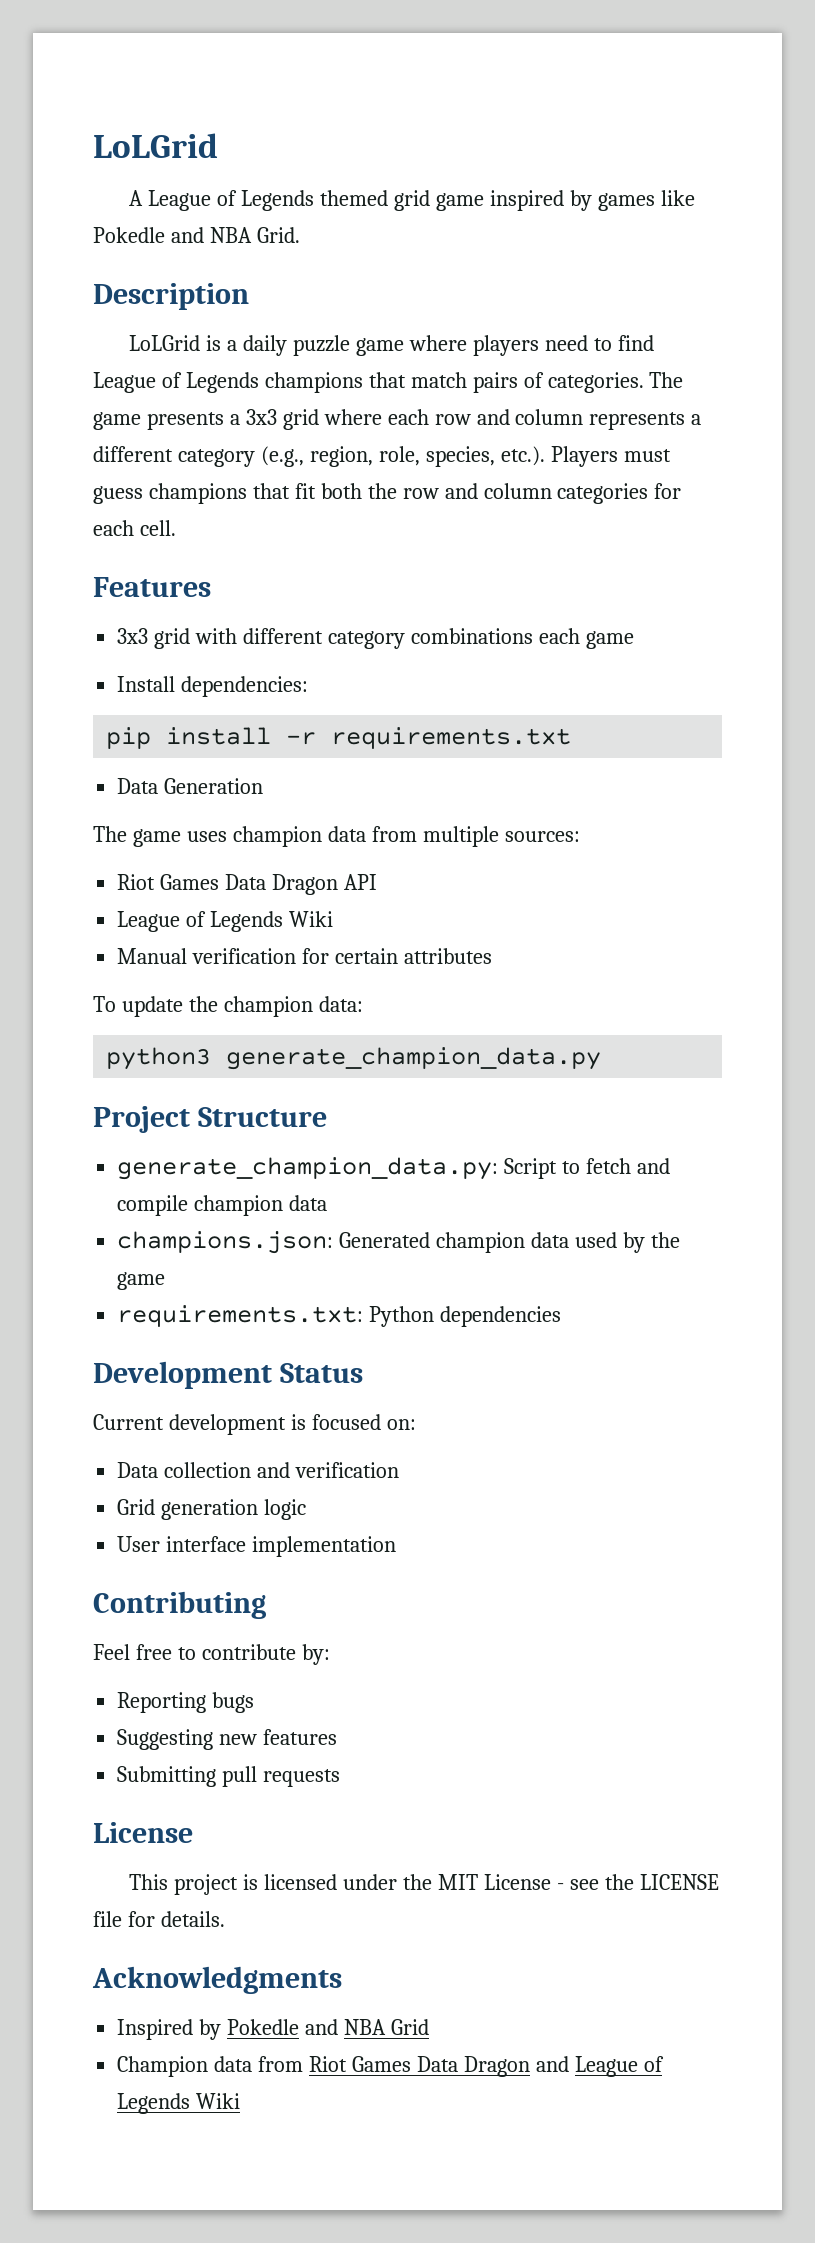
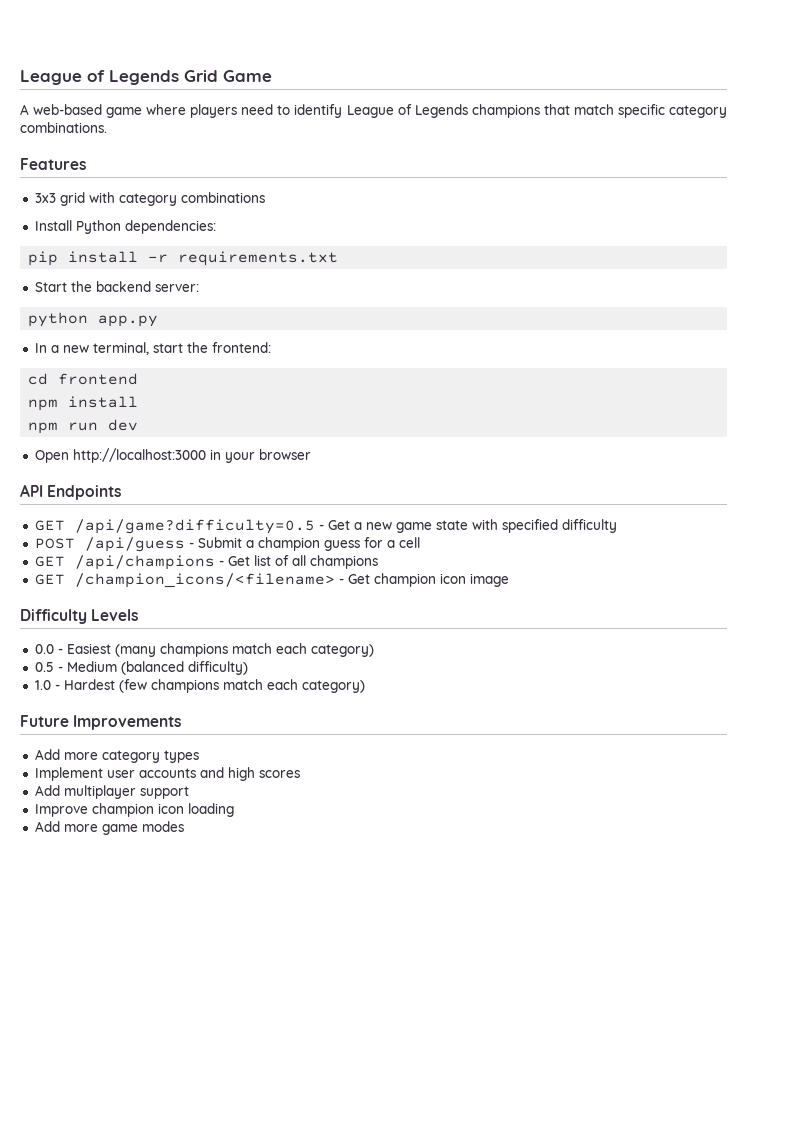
[93,133,218,158] [129,190,695,211] [93,227,300,243] [93,283,249,310] [129,335,351,356] LoLGrid // A League of Legends themed grid game inspired by games like Pokedle and NBA Grid. // Description // LoLGrid is a daily puzzle -> [20,70,272,85] [20,104,103,115] League of Legends Grid Game // A web-based
[617,335,654,351] find -> [294,104,343,118] identify
[472,372,684,393] [93,409,702,430] [93,446,671,467] [93,483,682,504] [93,520,176,536] pairs of categories. The game presents a 3x3 grid where each row and column represents a different category (e.g., region, role, species, etc.). Players must guess champions that fit both the row and column categories for each cell. -> [617,104,728,118] [20,122,107,133] specific category combinations.
[243,628,324,644] different -> (115, 197) none
[538,628,634,649] each game -> (265, 197) none
(176, 684) none -> [75,220,121,234] Python
[117,778,264,794] [93,826,580,847] [117,874,377,895] [117,911,334,932] [117,948,492,964] [93,996,363,1017] [106,1047,602,1070] [93,1106,327,1133] [117,1157,670,1180] [117,1195,328,1216] [117,1231,680,1254] [117,1272,166,1290] [117,1305,562,1327] [93,1361,363,1389] [93,1414,416,1435] [117,1462,400,1478] [117,1499,307,1520] [117,1536,397,1557] [93,1591,266,1619] [93,1644,330,1665] [117,1692,255,1713] [117,1729,338,1750] [117,1766,341,1787] [93,1822,193,1843] [129,1874,719,1895] [93,1911,225,1927] [92,1966,342,1994] [117,2019,429,2040] [117,2056,664,2077] [117,2093,241,2114] Data Generation // The game uses champion data from multiple sources: // Riot Games Data Dragon API // League of Legends Wiki // Manual verification for certain attributes // To update the champion data: // python3 generate_champion_data.py // Project Structure // generate_champion_data.py: Script to fetch and compile champion data // champions.json: Generated champion data used by the game // requirements.txt: Python dependencies // Development Status // Current development is focused on: // Data collection and verification // Grid generation logic // User interface implementation // Contributing // Feel free to contribute by: // Reporting bugs // Suggesting new features // Submitting pull requests // License // This project is licensed under the MIT License - see the LICENSE file for details. // Acknowledgments // Inspired by Pokedle and NBA Grid // Champion data from Riot Games Data Dragon and League of Legends Wiki -> [34,281,199,292] [28,312,159,327] [34,342,271,355] [28,373,139,385] [28,396,139,411] [28,419,139,434] [34,448,311,463] [20,484,122,500] [34,519,617,534] [34,537,420,552] [34,555,378,570] [34,573,509,588] [20,609,139,624] [34,643,374,657] [34,661,248,675] [34,679,365,693] [20,715,182,730] [34,749,199,763] [34,767,300,781] [34,785,189,799] [34,803,234,817] [34,821,184,835] Start the backend server: // python app.py // In a new terminal, start the frontend: // cd frontend // npm install // npm run dev // Open http://localhost:3000 in your browser // API Endpoints // GET /api/game?difficulty=0.5 - Get a new game state with specified difficulty // POST /api/guess - Submit a champion guess for a cell // GET /api/champions - Get list of all champions // GET /champion_icons/<filename> - Get champion icon image // Difficulty Levels // 0.0 - Easiest (many champions match each category) // 0.5 - Medium (balanced difficulty) // 1.0 - Hardest (few champions match each category) // Future Improvements // Add more category types // Implement user accounts and high scores // Add multiplayer support // Improve champion icon loading // Add more game modes

